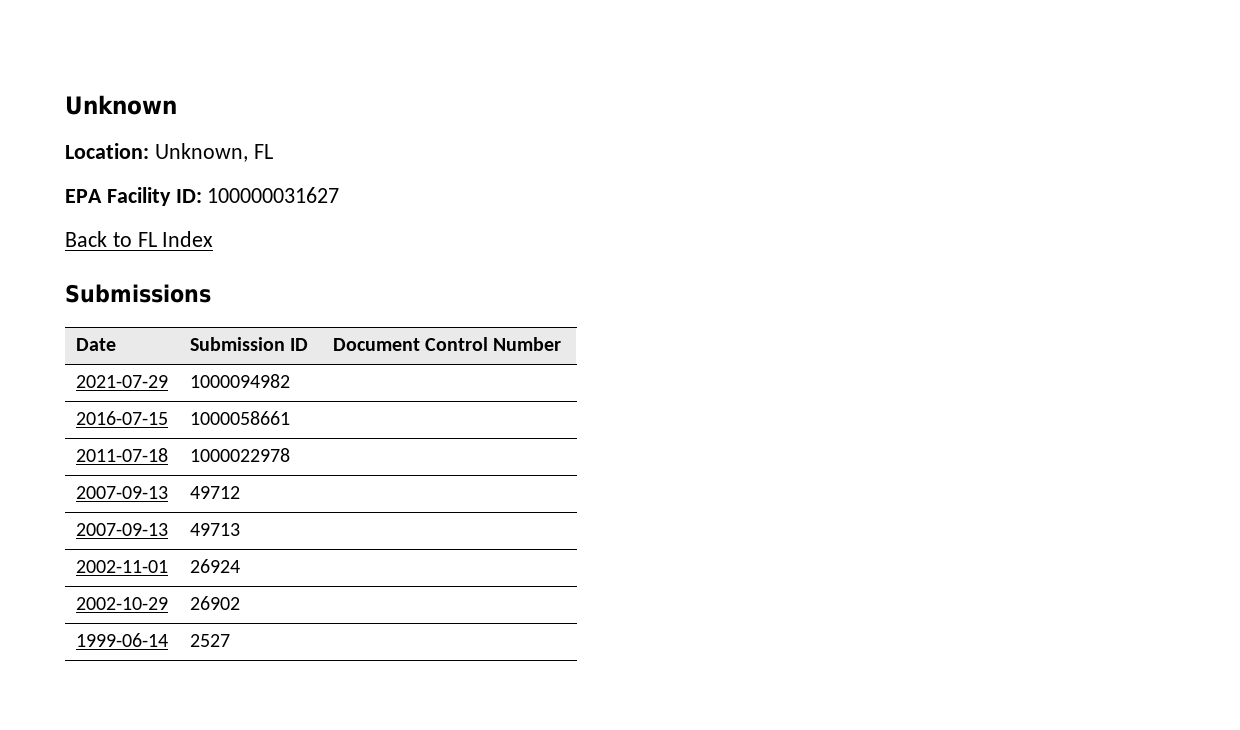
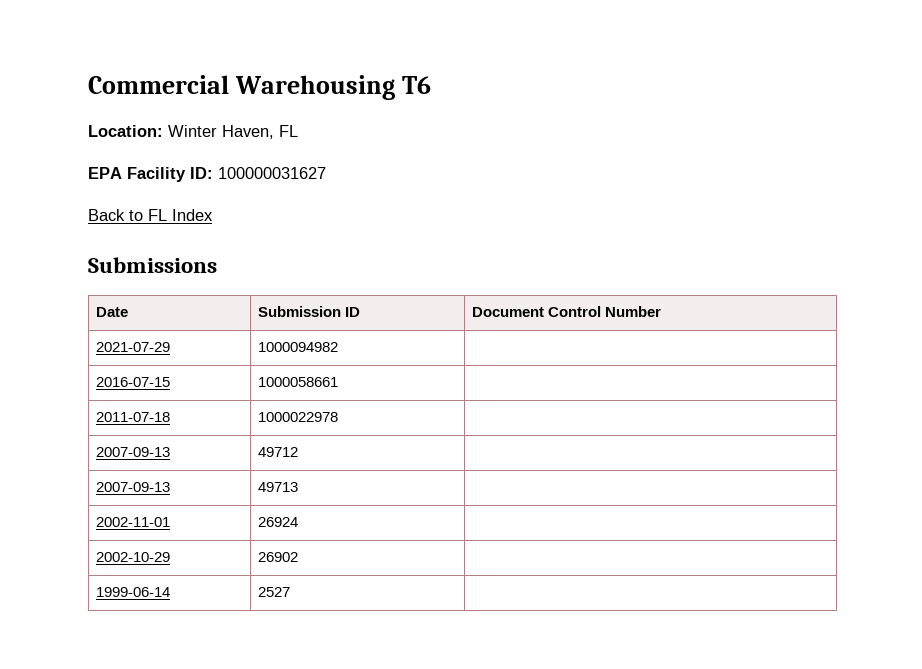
[65,95,177,115] Unknown -> [88,75,432,100] Commercial Warehousing T6
[154,143,248,162] Unknown, -> [168,125,274,139] Winter Haven,

